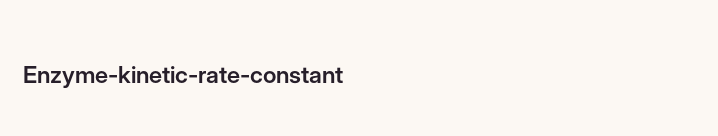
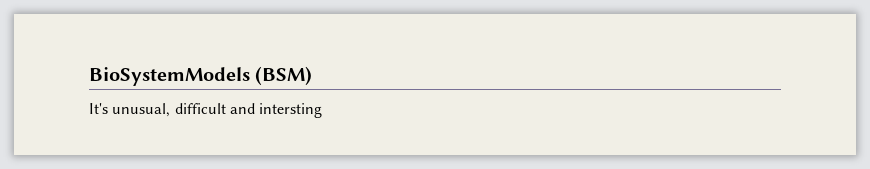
[23,66,343,88] Enzyme-kinetic-rate-constant -> [89,66,313,86] [89,103,323,118] BioSystemModels (BSM) // It's unusual, difficult and intersting

